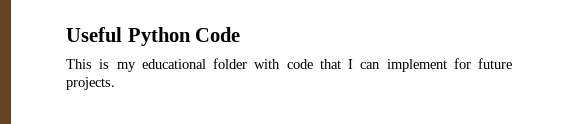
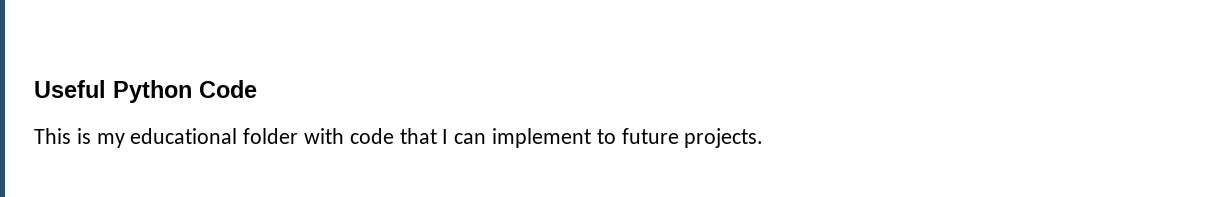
[453,58,471,69] for -> [596,129,616,144] to

